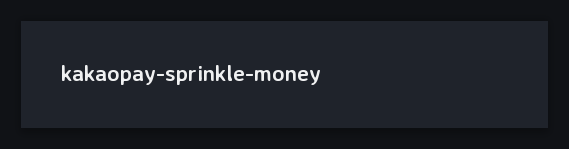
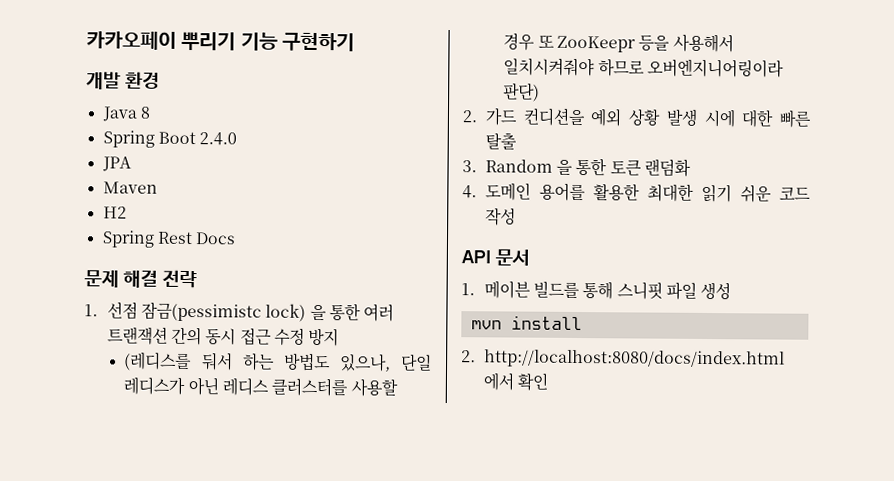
[61,65,321,85] kakaopay-sprinkle-money -> [86,31,356,52] [86,71,160,90] [101,106,151,122] [102,130,238,148] [101,156,132,172] [102,181,158,194] [102,206,127,219] [101,230,237,248] [84,269,197,289] [84,301,395,322] [106,326,340,347] [123,351,432,372] [123,376,398,397] [503,32,734,53] [503,57,785,78] [503,82,541,102] [462,107,812,128] [484,132,517,151] [462,157,692,177] [462,182,811,203] [484,207,516,226] [461,248,530,266] [461,280,732,300] [470,315,582,331] [461,349,785,369] [482,372,549,391] 카카오페이 뿌리기 기능 구현하기 // 개발 환경 // Java 8 // Spring Boot 2.4.0 // JPA // Maven // H2 // Spring Rest Docs // 문제 해결 전략 // 1. 선점 잠금(pessimistc lock) 을 통한 여러 트랜잭션 간의 동시 접근 수정 방지 // (레디스를 둬서 하는 방법도 있으나, 단일 레디스가 아닌 레디스 클러스터를 사용할 경우 또 ZooKeepr 등을 사용해서 일치시켜줘야 하므로 오버엔지니어링이라 판단) // 2. 가드 컨디션을 예외 상황 발생 시에 대한 빠른 탈출 // 3. Random 을 통한 토큰 랜덤화 // 4. 도메인 용어를 활용한 최대한 읽기 쉬운 코드 작성 // API 문서 // 1. 메이븐 빌드를 통해 스니핏 파일 생성 // mvn install // 2. http://localhost:8080/docs/index.html 에서 확인

